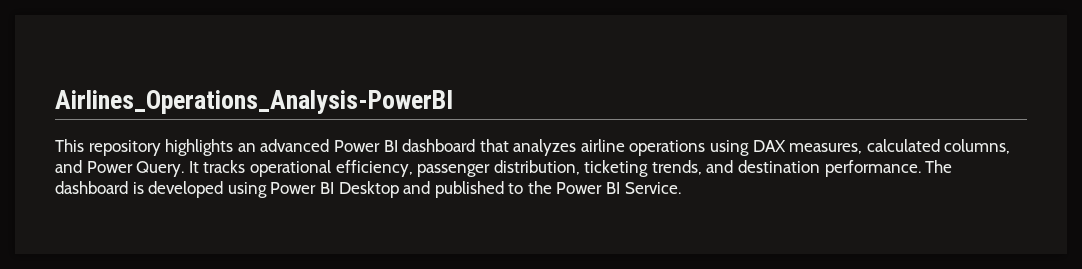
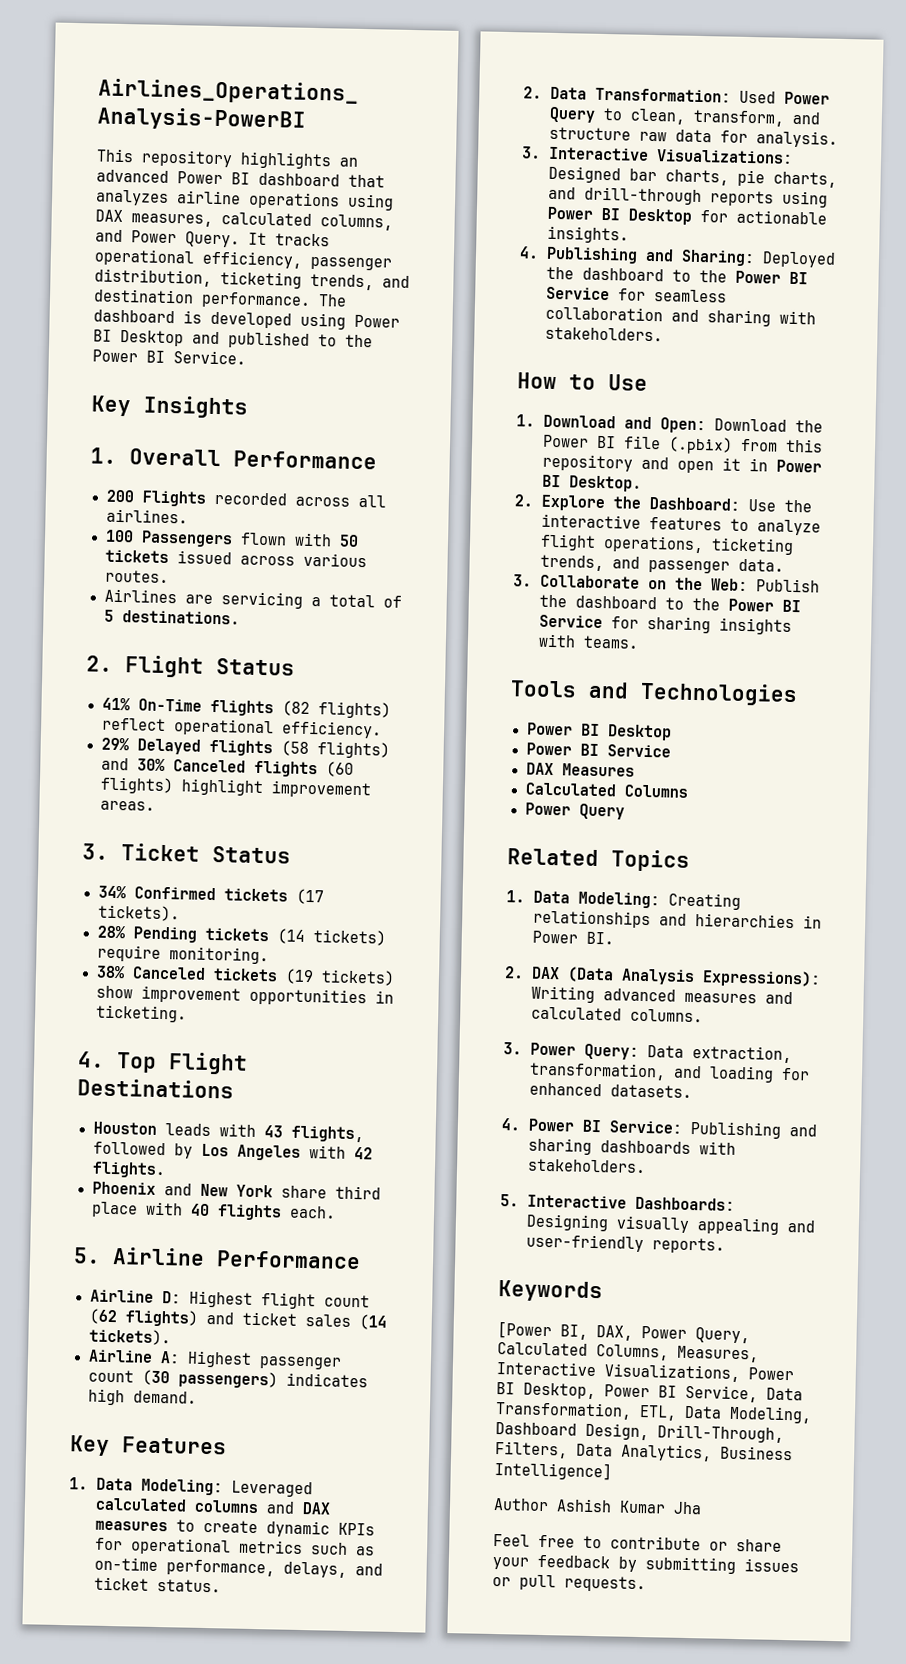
(681, 188) none -> [91,395,248,419] [90,447,377,470] [105,489,386,508] [105,508,188,524] [104,529,359,548] [104,549,367,568] [104,569,169,584] [103,588,402,609] [103,609,240,625] [86,655,295,678] [101,697,391,719] [101,717,382,739] [100,737,390,759] [100,757,354,778] [99,776,372,799] [99,800,155,811] [82,843,291,864] [97,885,324,905] [97,904,180,922] [96,925,386,946] [96,944,269,965] [95,965,395,986] [95,985,394,1007] [95,1004,187,1023] [78,1051,248,1075] [77,1078,234,1099] [92,1121,364,1143] [92,1141,373,1161] [91,1161,166,1179] [91,1181,381,1200] [90,1201,336,1221] [73,1247,361,1270] [89,1289,370,1310] [88,1308,387,1330] [88,1328,171,1346] [87,1349,342,1370] [87,1369,368,1389] [87,1388,197,1406] [69,1435,227,1456] [69,1477,313,1498] [94,1497,331,1515] [94,1519,375,1538] [94,1537,375,1556] [93,1556,383,1578] [93,1576,221,1593] [523,86,830,105] [548,106,821,127] [548,126,838,148] [522,146,793,164] [547,165,837,188] [547,186,828,208] [546,206,827,225] [546,225,629,244] [519,246,836,268] [545,266,808,285] [545,286,727,303] [544,305,816,327] [544,326,663,342] [517,372,648,391] [516,414,823,434] [542,434,823,455] [541,453,822,474] [541,474,642,492] [514,494,812,513] [540,513,821,536] [539,533,794,555] [539,554,784,574] [513,574,820,593] [538,594,801,613] [538,614,792,635] [537,633,639,649] [510,680,798,707] [526,722,672,741] [525,742,671,758] [525,762,635,777] [524,782,689,798] [524,802,625,820] [507,848,690,872] [506,890,741,910] [532,909,822,929] [531,930,614,945] [504,966,821,988] [530,985,793,1005] [530,1006,703,1023] [503,1042,792,1064] [528,1061,810,1083] [528,1082,692,1099] [501,1118,818,1139] [527,1137,736,1155] [526,1158,646,1174] [500,1194,735,1211] [525,1213,816,1235] [525,1233,725,1254] [498,1280,603,1303] [497,1321,750,1344] [497,1342,759,1363] [496,1361,794,1383] [496,1382,803,1403] [495,1401,812,1424] [495,1422,784,1443] [495,1441,793,1462] [494,1461,612,1481] [493,1497,702,1515] [493,1533,782,1552] [492,1554,799,1575] [492,1574,646,1593] // Key Insights // 1. Overall Performance // 200 Flights recorded across all airlines. // 100 Passengers flown with 50 tickets issued across various routes. // Airlines are servicing a total of 5 destinations. // 2. Flight Status // 41% On-Time flights (82 flights) reflect operational efficiency. // 29% Delayed flights (58 flights) and 30% Canceled flights (60 flights) highlight improvement areas. // 3. Ticket Status // 34% Confirmed tickets (17 tickets). // 28% Pending tickets (14 tickets) require monitoring. // 38% Canceled tickets (19 tickets) show improvement opportunities in ticketing. // 4. Top Flight Destinations // Houston leads with 43 flights, followed by Los Angeles with 42 flights. // Phoenix and New York share third place with 40 flights each. // 5. Airline Performance // Airline D: Highest flight count (62 flights) and ticket sales (14 tickets). // Airline A: Highest passenger count (30 passengers) indicates high demand. // Key Features // 1. Data Modeling: Leveraged calculated columns and DAX measures to create dynamic KPIs for operational metrics such as on-time performance, delays, and ticket status. // 2. Data Transformation: Used Power Query to clean, transform, and structure raw data for analysis. // 3. Interactive Visualizations: Designed bar charts, pie charts, and drill-through reports using Power BI Desktop for actionable insights. // 4. Publishing and Sharing: Deployed the dashboard to the Power BI Service for seamless collaboration and sharing with stakeholders. // How to Use // 1. Download and Open: Download the Power BI file (.pbix) from this repository and open it in Power BI Desktop. // 2. Explore the Dashboard: Use the interactive features to analyze flight operations, ticketing trends, and passenger data. // 3. Collaborate on the Web: Publish the dashboard to the Power BI Service for sharing insights with teams. // Tools and Technologies // Power BI Desktop // Power BI Service // DAX Measures // Calculated Columns // Power Query // Related Topics // 1. Data Modeling: Creating relationships and hierarchies in Power BI. // 2. DAX (Data Analysis Expressions): Writing advanced measures and calculated columns. // 3. Power Query: Data extraction, transformation, and loading for enhanced datasets. // 4. Power BI Service: Publishing and sharing dashboards with stakeholders. // 5. Interactive Dashboards: Designing visually appealing and user-friendly reports. // Keywords // [Power BI, DAX, Power Query, Calculated Columns, Measures, Interactive Visualizations, Power BI Desktop, Power BI Service, Data Transformation, ETL, Data Modeling, Dashboard Design, Drill-Through, Filters, Data Analytics, Business Intelligence] // Author Ashish Kumar Jha // Feel free to contribute or share your feedback by submitting issues or pull requests.

